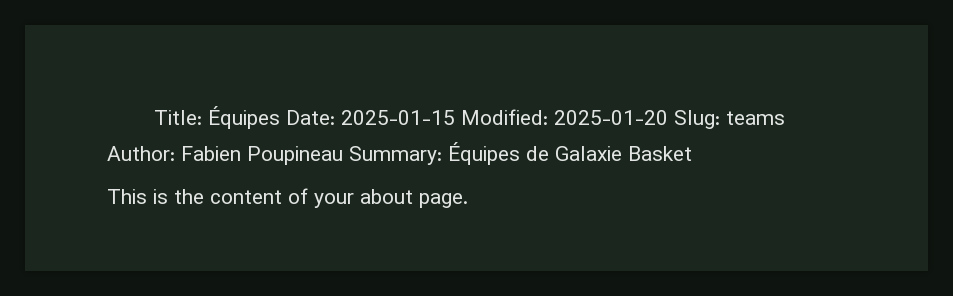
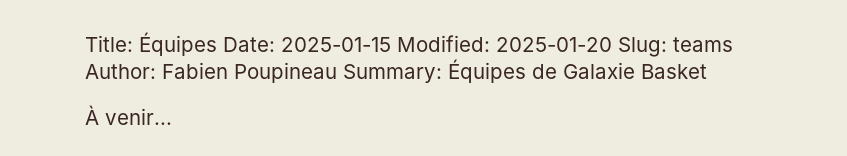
[107,188,468,208] This is the content of your about page. -> [85,105,172,125] À venir...

